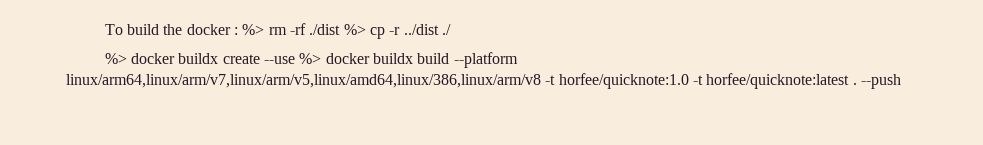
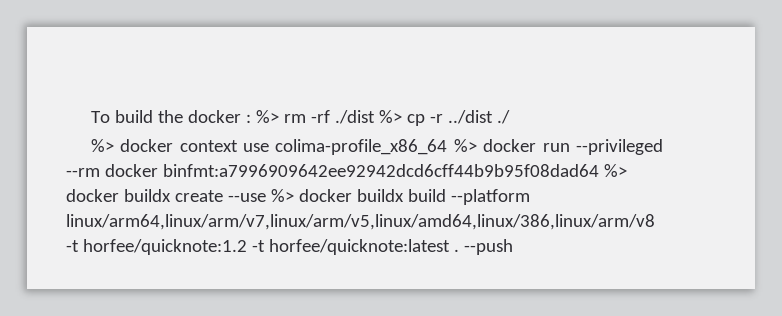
(176, 58) none -> [179,139,663,155] [66,164,627,177] [66,189,119,202] context use colima-profile_x86_64 %> docker run --privileged --rm docker binfmt:a7996909642ee92942dcd6cff44b9b95f08dad64 %> docker
[558,73,689,89] horfee/quicknote:1.0 -> [82,239,247,255] horfee/quicknote:1.2

